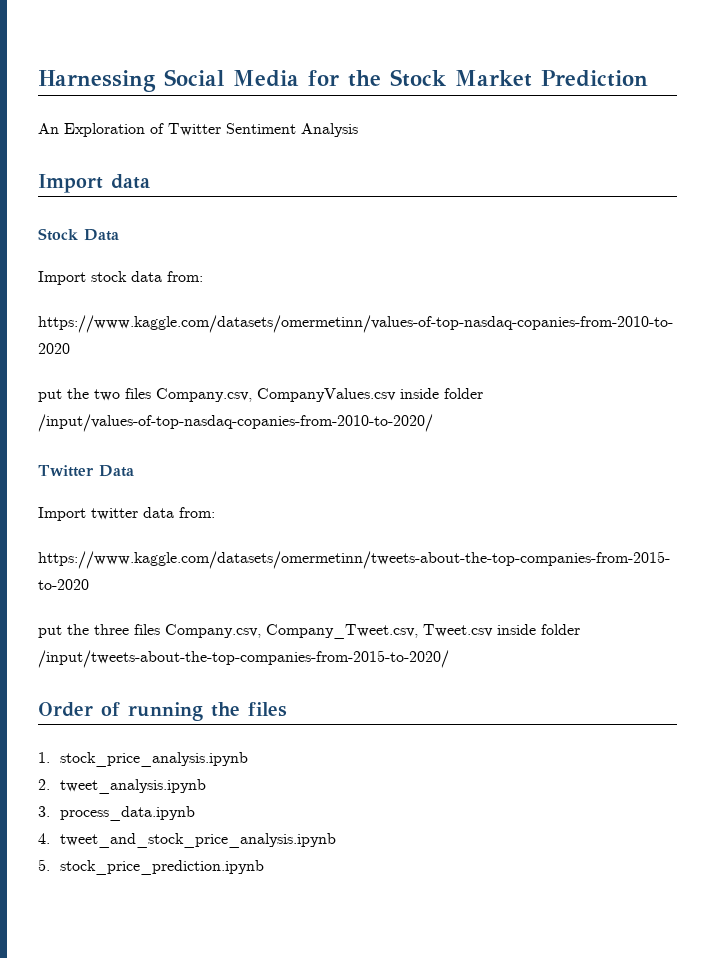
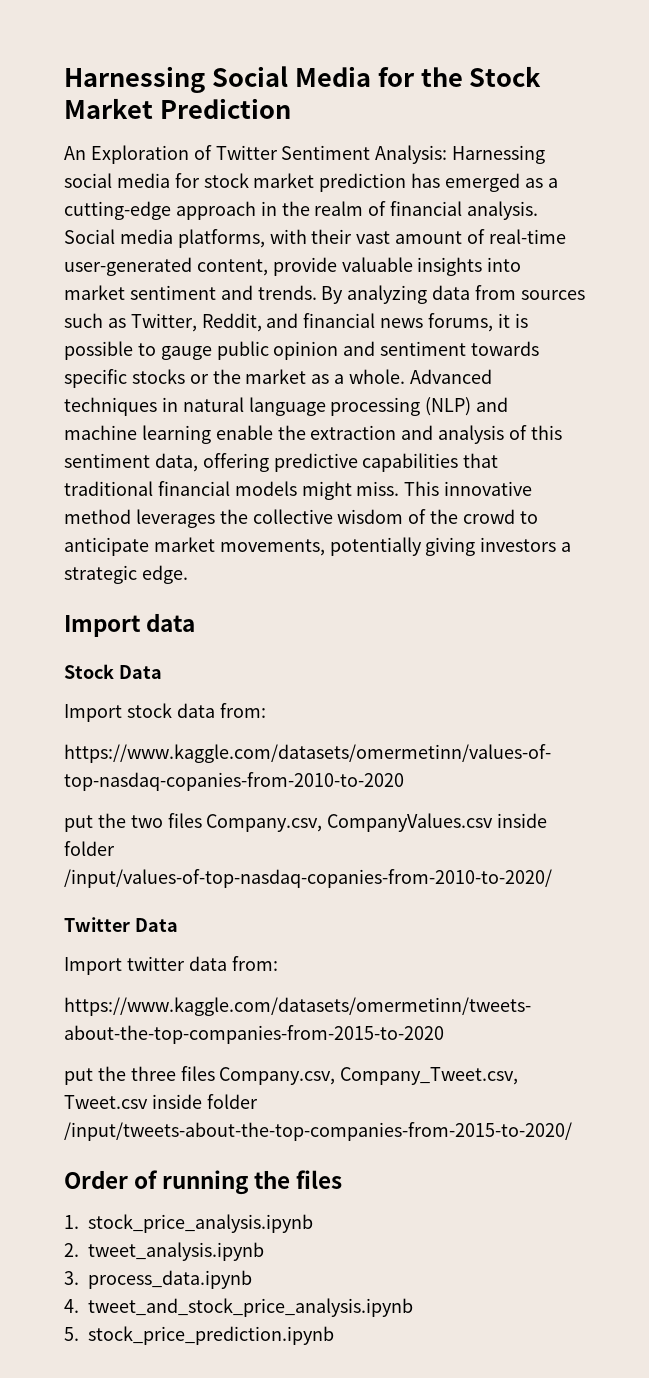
[301,123,358,137] Analysis -> [375,145,546,164] [64,173,558,192] [64,201,539,220] [64,229,566,248] [64,257,522,276] [64,285,585,304] [64,313,528,332] [64,341,540,360] [64,369,492,388] [64,397,509,416] [64,425,562,444] [64,453,499,472] [64,481,533,500] [64,509,538,528] [64,537,572,556] [64,565,188,584] Analysis: Harnessing social media for stock market prediction has emerged as a cutting-edge approach in the realm of financial analysis. Social media platforms, with their vast amount of real-time user-generated content, provide valuable insights into market sentiment and trends. By analyzing data from sources such as Twitter, Reddit, and financial news forums, it is possible to gauge public opinion and sentiment towards specific stocks or the market as a whole. Advanced techniques in natural language processing (NLP) and machine learning enable the extraction and analysis of this sentiment data, offering predictive capabilities that traditional financial models might miss. This innovative method leverages the collective wisdom of the crowd to anticipate market movements, potentially giving investors a strategic edge.

